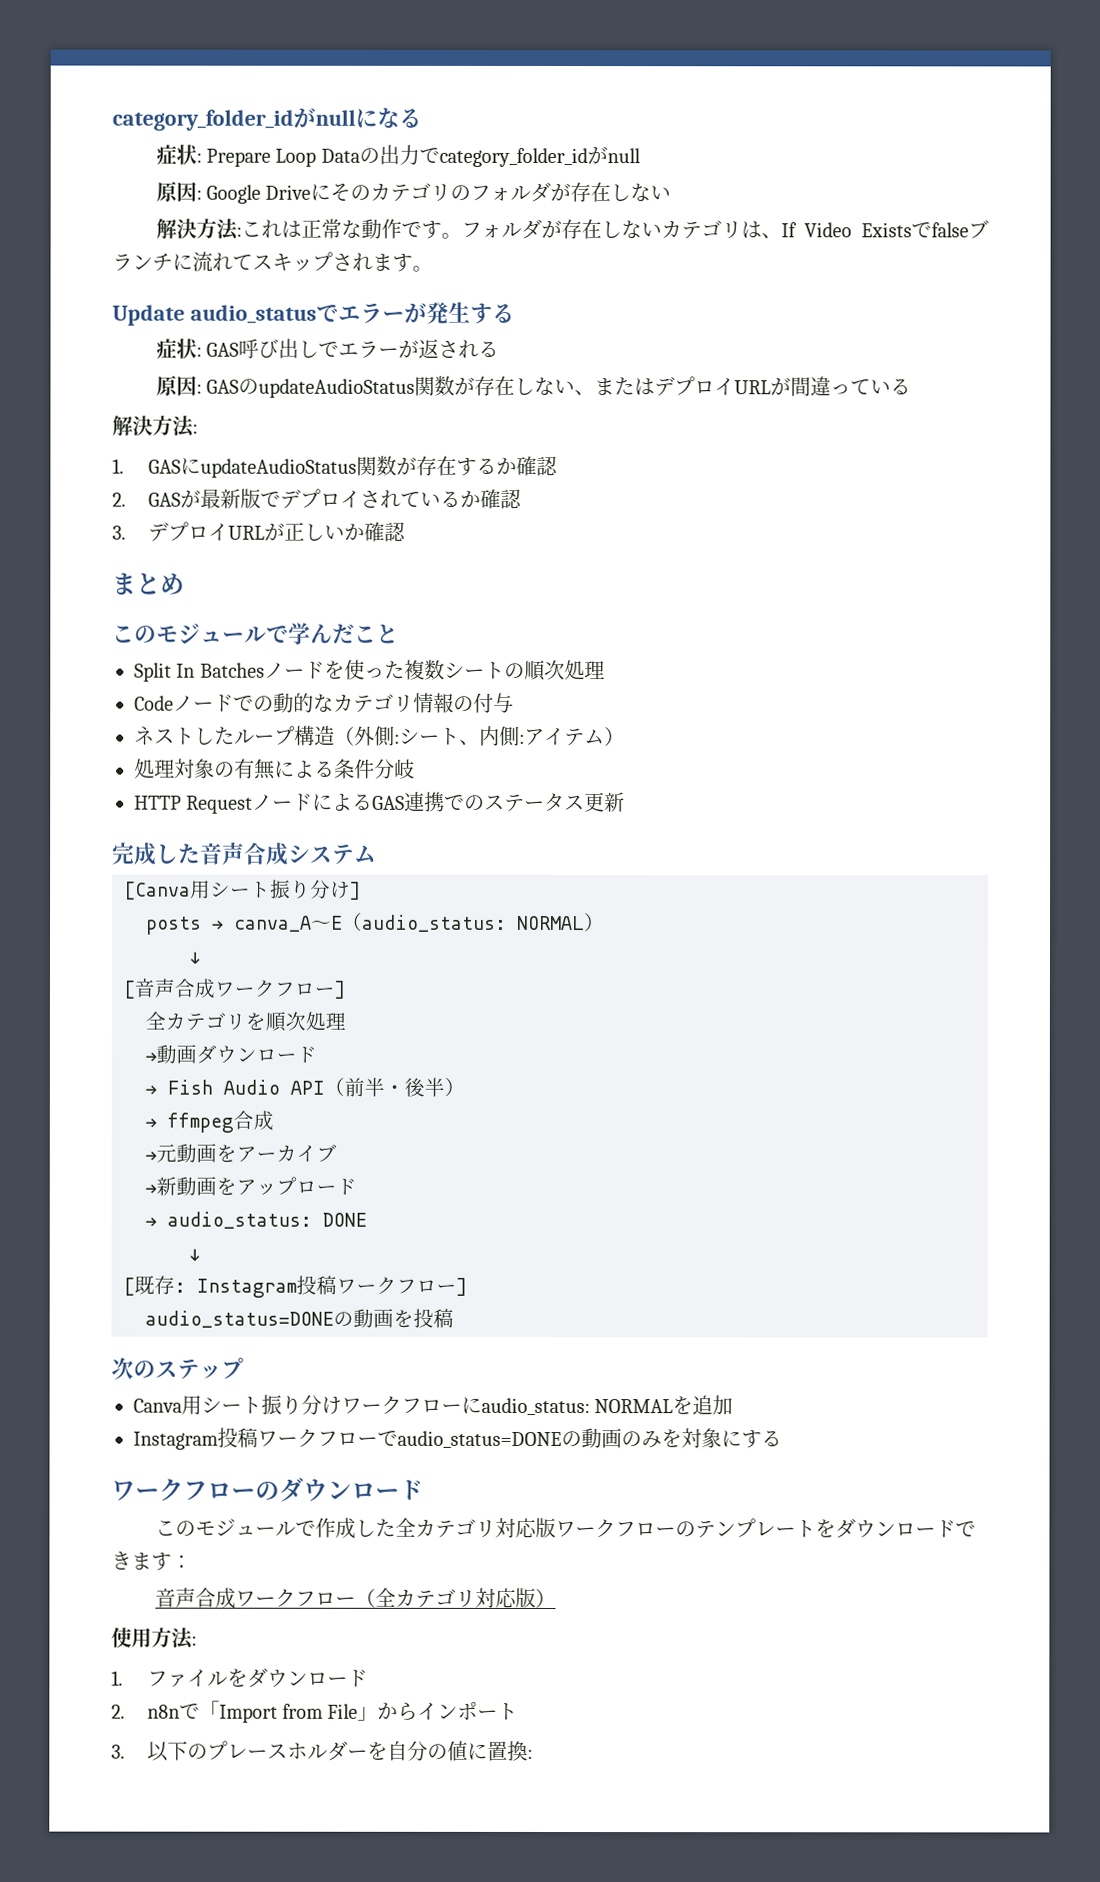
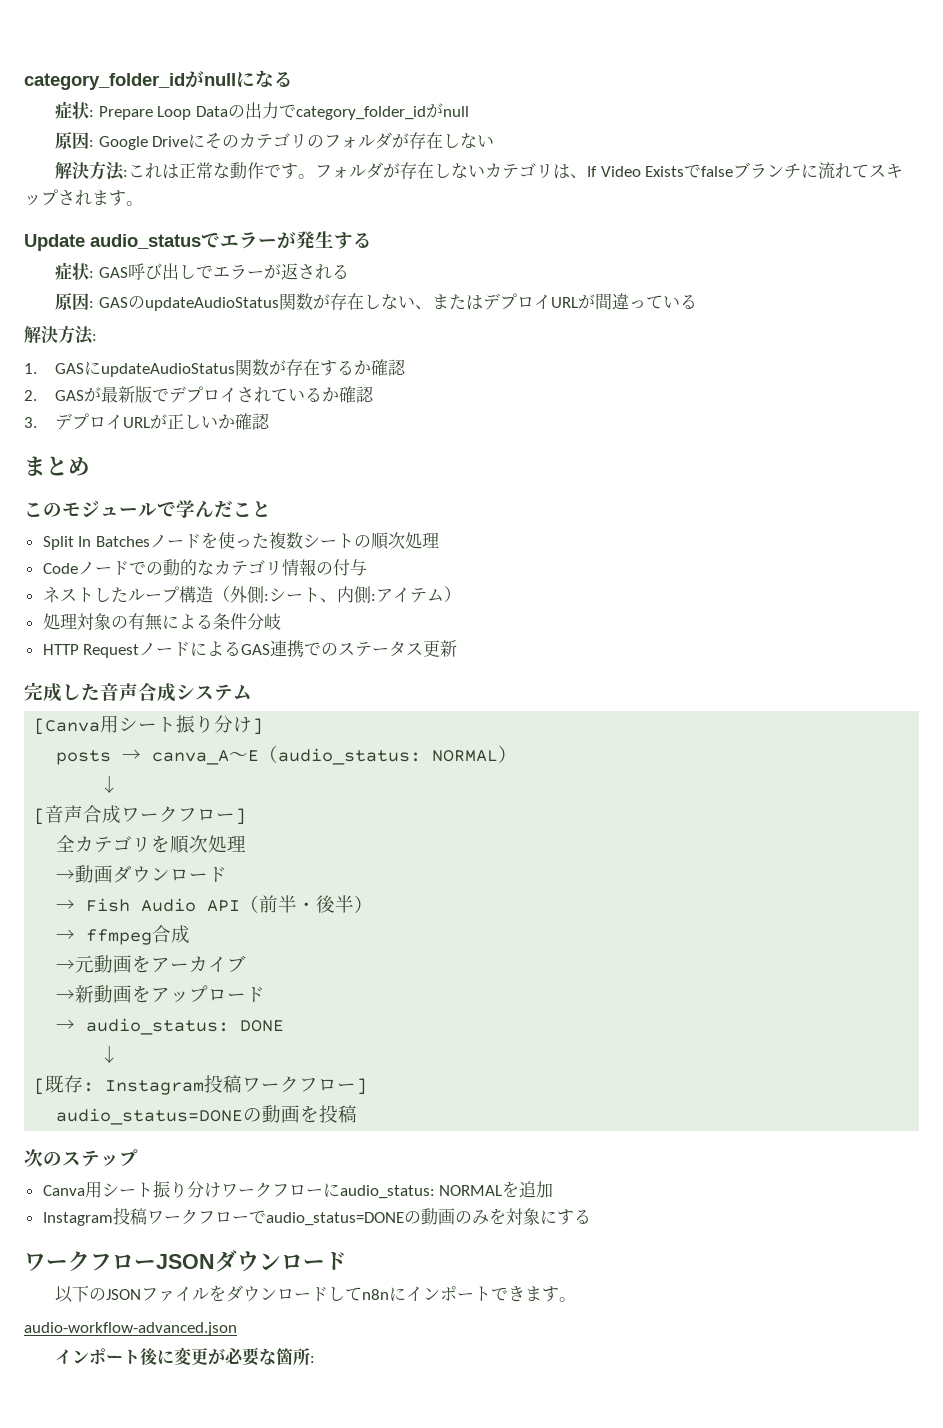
[255,1477,424,1502] [154,1517,976,1539] [111,1551,192,1571] [154,1587,556,1609] [111,1627,197,1650] [111,1670,123,1686] のダウンロード // このモジュールで作成した全カテゴリ対応版ワークフローのテンプレートをダウンロードできます： // 音声合成ワークフロー（全カテゴリ対応版） // 使用方法: // 1. -> [156,1250,347,1272] [55,1285,142,1303] JSONダウンロード // 以下のJSON
[111,1700,519,1723] [111,1740,528,1762] // 2. n8nで「Import from File」からインポート // 3.以下のプレースホルダーを自分の値に置換 -> [328,1286,577,1302] [24,1322,237,1336] [55,1347,311,1366] してn8nにインポートできます。 // audio-workflow-advanced.json // インポート後に変更が必要な箇所

